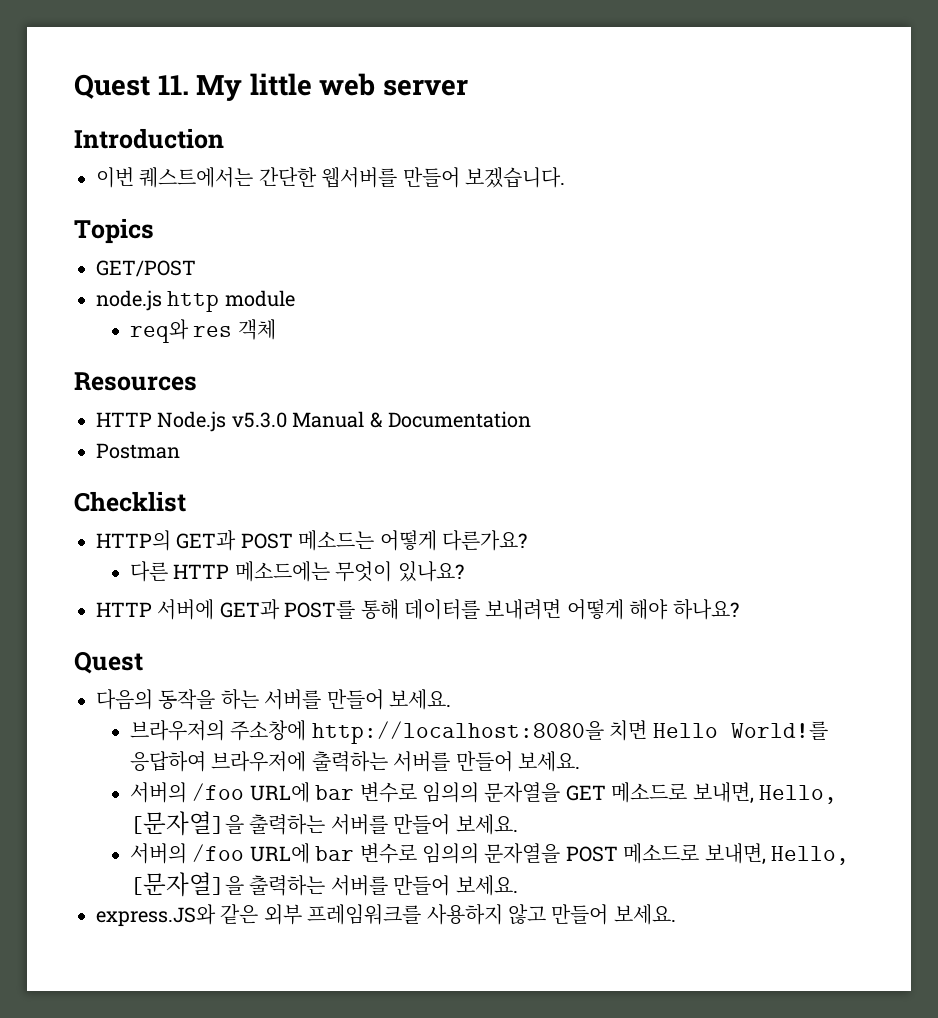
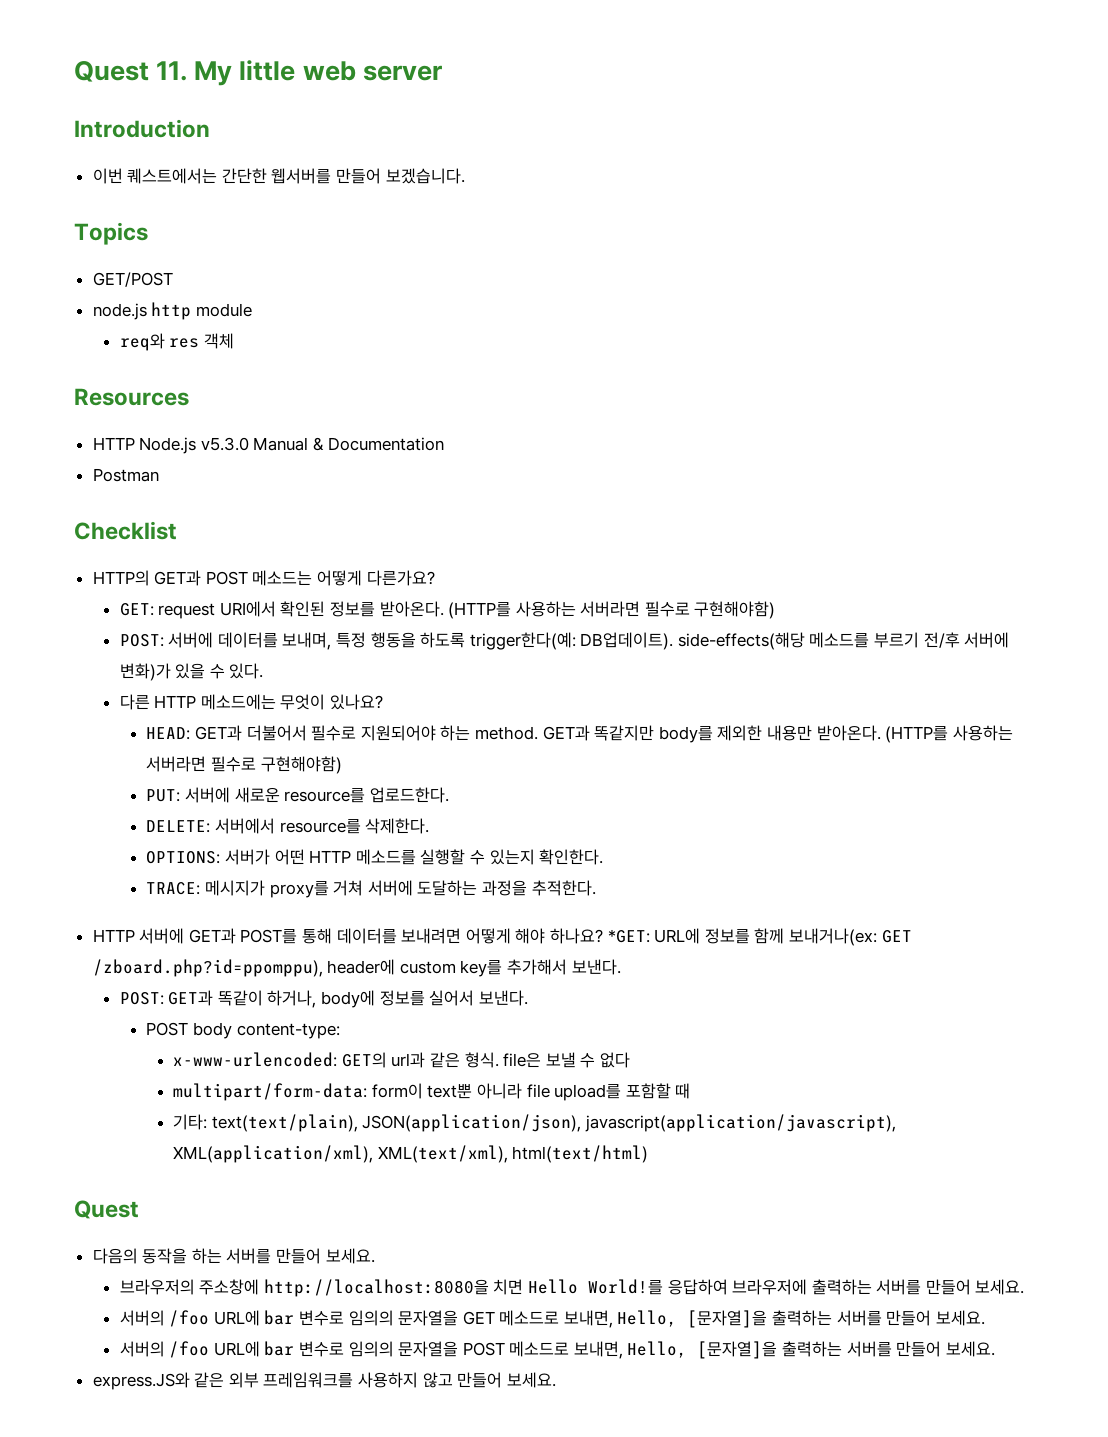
(527, 540) none -> [119,601,776,619] [119,632,1010,650] [119,663,264,681] // GET: request URI에서 확인된 정보를 받아온다. (HTTP를 사용하는 서버라면 필수로 구현해야함) // POST: 서버에 데이터를 보내며, 특정 행동을 하도록 trigger한다(예: DB업데이트). side-effects(해당 메소드를 부르기 전/후 서버에 변화)가 있을 수 있다.
(464, 571) none -> [146,725,1013,743] [146,756,342,774] [146,787,449,803] [146,818,430,834] [146,849,604,865] [146,880,596,898] // HEAD: GET과 더불어서 필수로 지원되어야 하는 method. GET과 똑같지만 body를 제외한 내용만 받아온다. (HTTP를 사용하는 서버라면 필수로 구현해야함) // PUT: 서버에 새로운 resource를 업로드한다. // DELETE: 서버에서 resource를 삭제한다. // OPTIONS: 서버가 어떤 HTTP 메소드를 실행할 수 있는지 확인한다. // TRACE: 메시지가 proxy를 거쳐 서버에 도달하는 과정을 추적한다.
(739, 609) none -> [607,928,912,946] [92,959,621,977] [119,990,528,1008] [146,1022,340,1039] [173,1052,631,1068] [173,1083,691,1101] [173,1114,897,1132] [173,1145,649,1163] *GET: URL에 정보를 함께 보내거나(ex: GET /zboard.php?id=ppomppu), header에 custom key를 추가해서 보낸다. // POST: GET과 똑같이 하거나, body에 정보를 실어서 보낸다. // POST body content-type: // x-www-urlencoded: GET의 url과 같은 형식. file은 보낼 수 없다 // multipart/form-data: form이 text뿐 아니라 file upload를 포함할 때 // 기타: text(text/plain), JSON(application/json), javascript(application/javascript), XML(application/xml), XML(text/xml), html(text/html)

